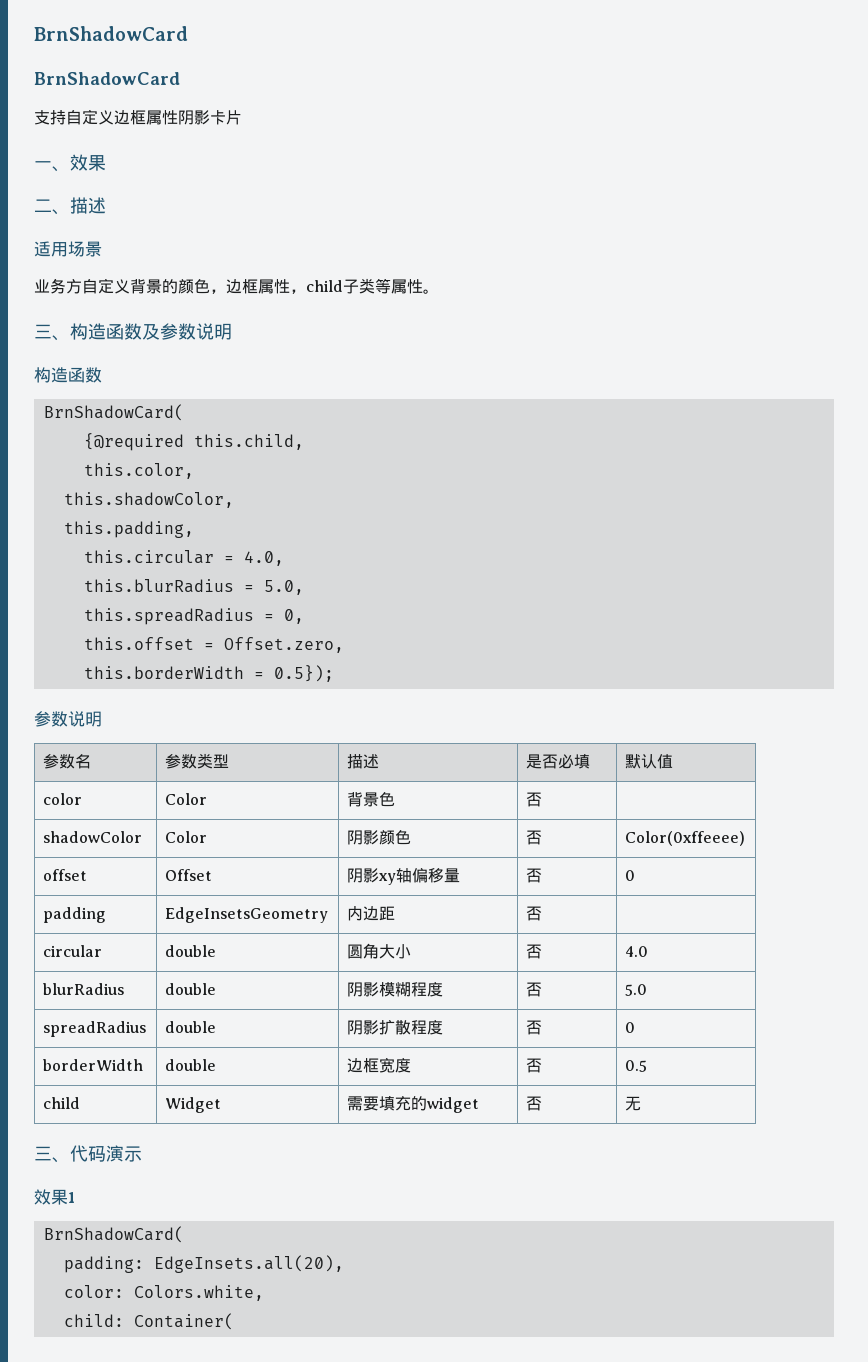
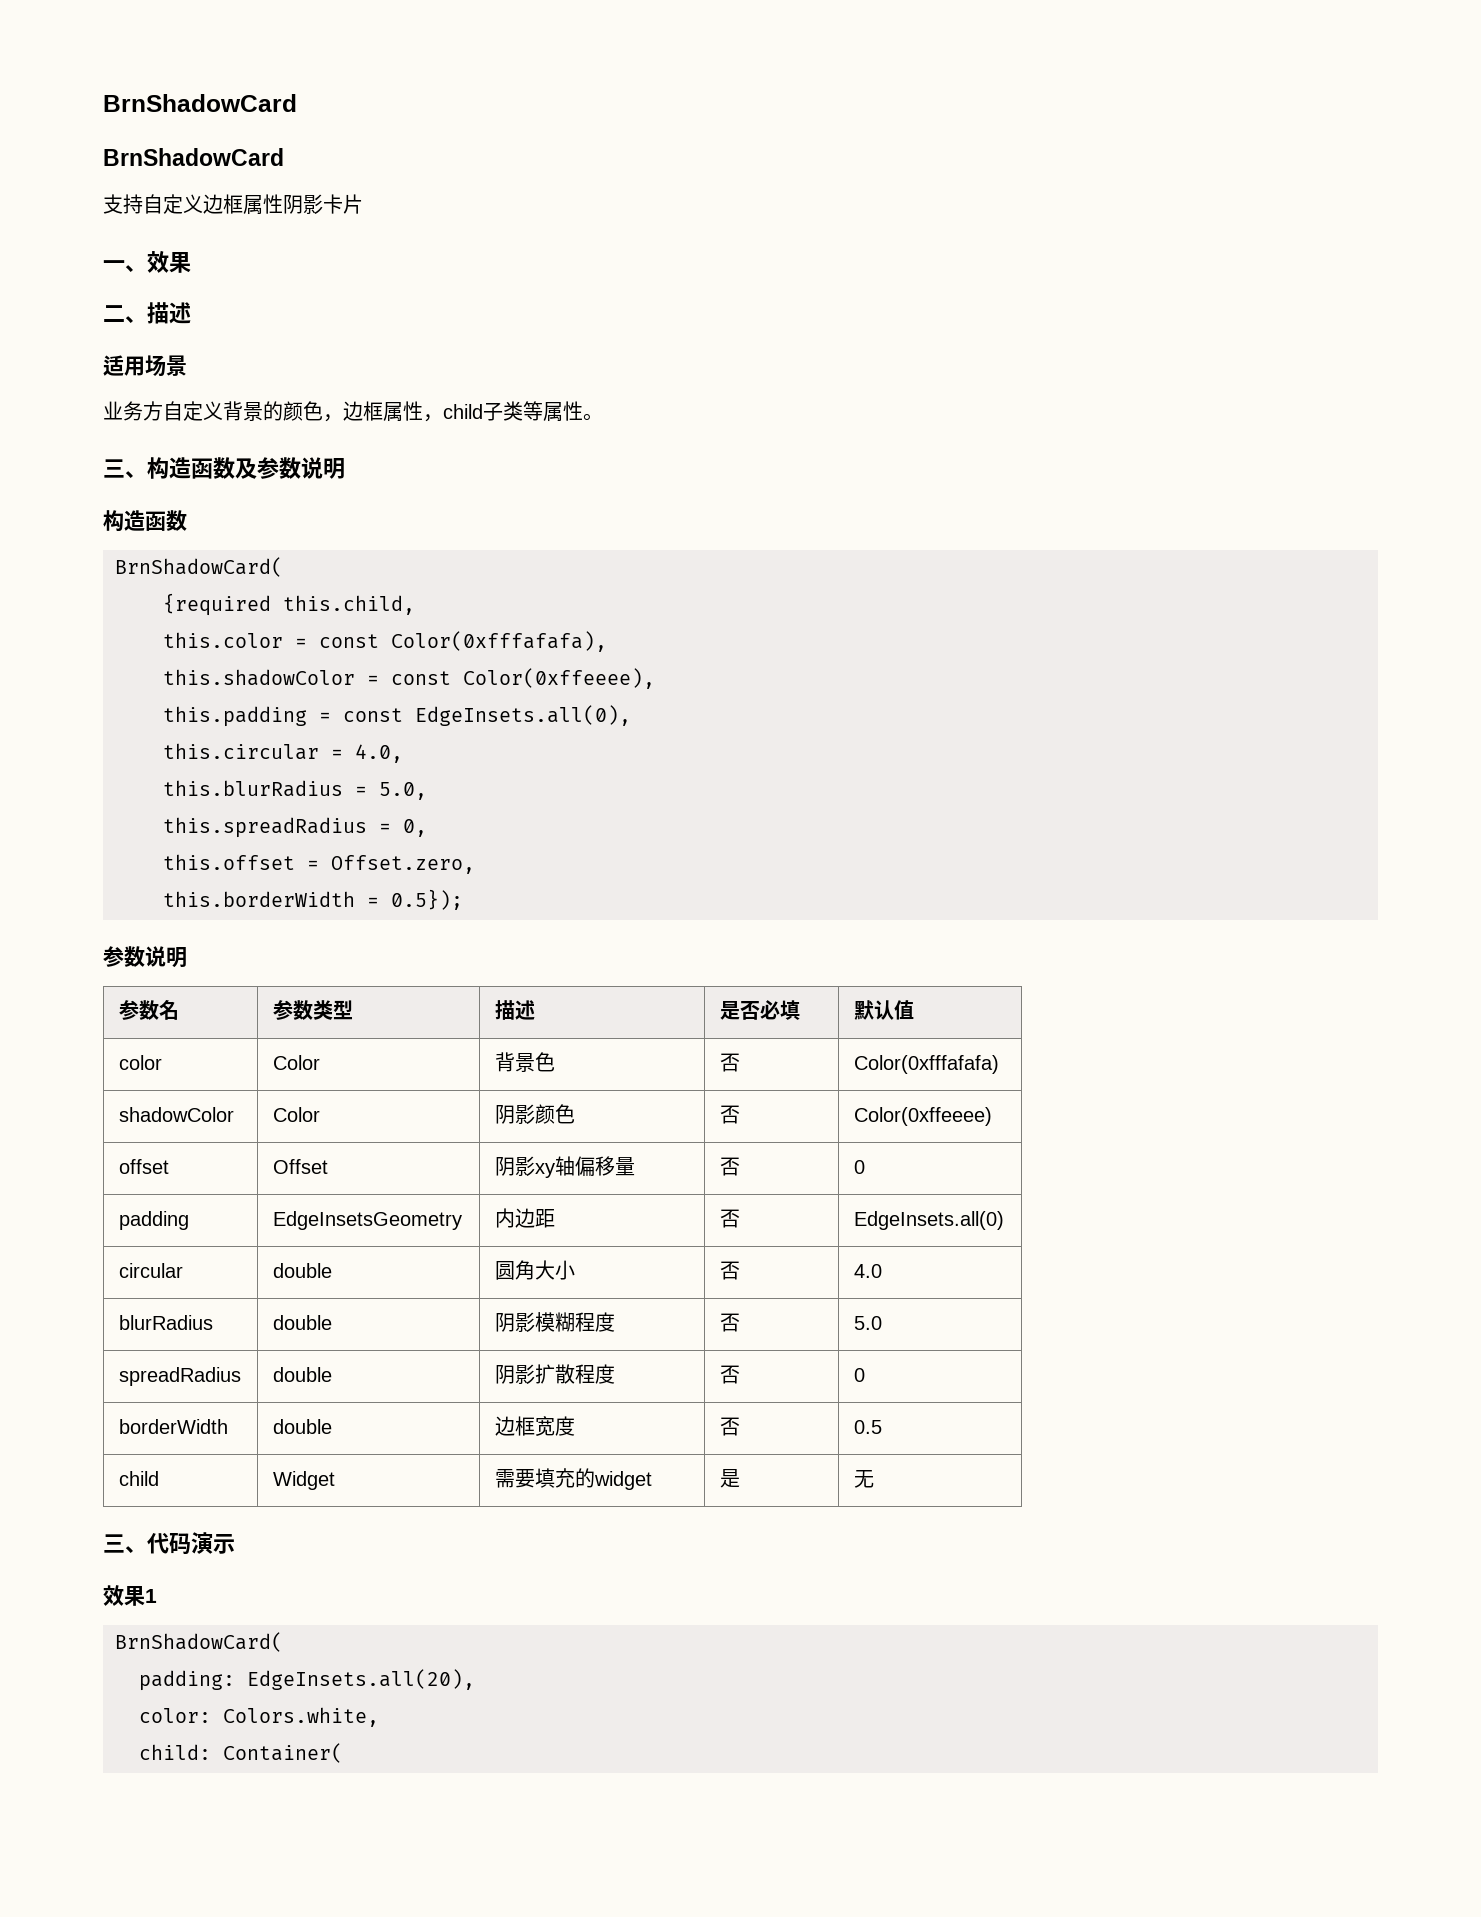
[83,433,184,451] {@required -> [163,593,271,616] {required
[83,463,194,479] [63,492,234,508] [63,521,194,538] this.color, // this.shadowColor, // this.padding, -> [163,631,607,652] [163,668,655,689] [163,705,631,727] this.color = const Color(0xfffafafa), // this.shadowColor = const Color(0xffeeee), // this.padding = const EdgeInsets.all(0),
(543, 799) none -> [853,1055,999,1074] Color(0xfffafafa)
(543, 913) none -> [853,1211,1004,1230] EdgeInsets.all(0)
[526,1096,543,1111] 否 -> [719,1469,740,1488] 是

